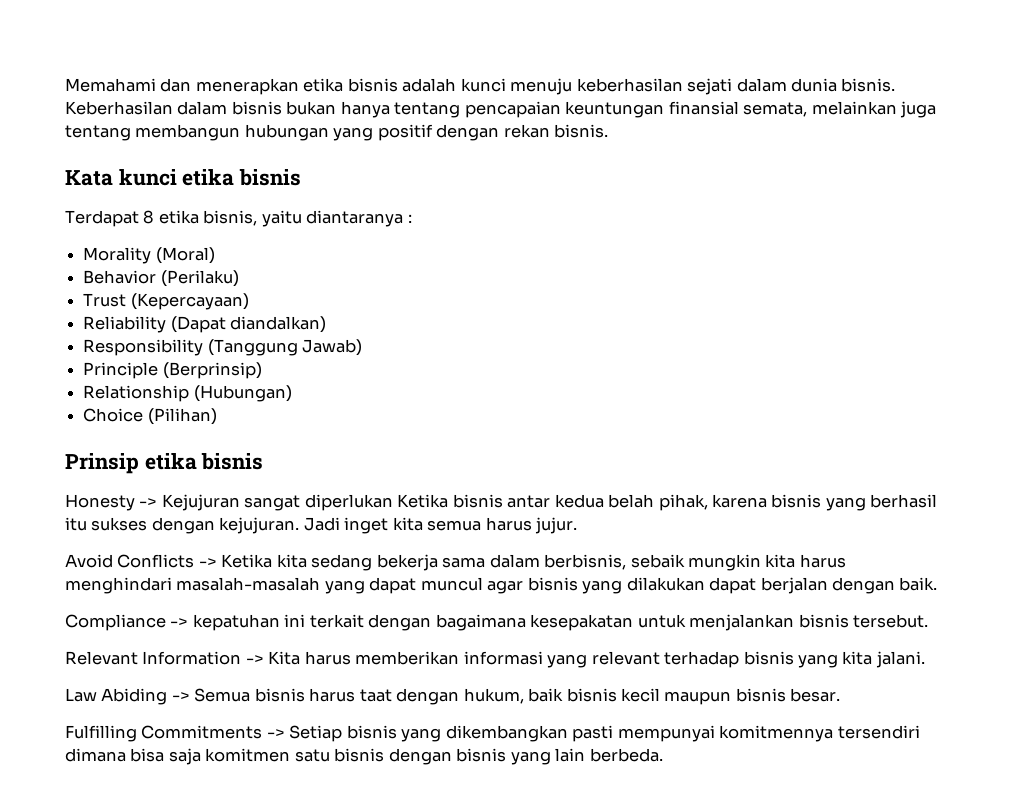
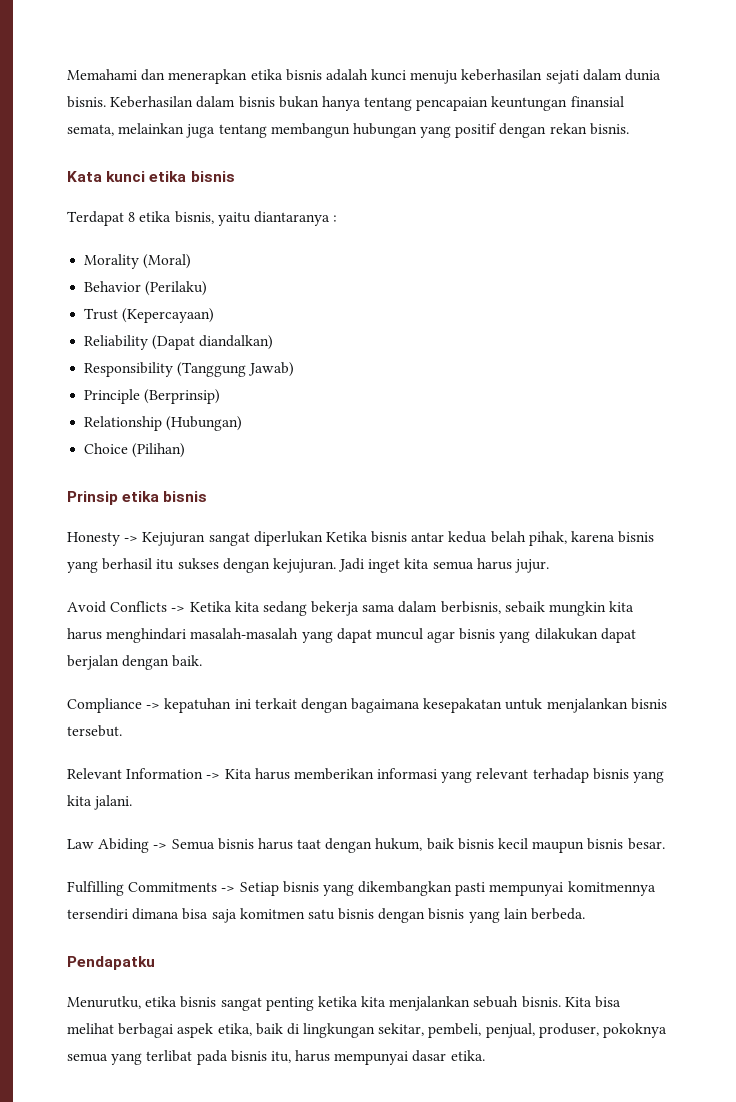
(663, 755) none -> [67,956,155,970] [67,996,622,1011] [67,1023,668,1038] [67,1050,485,1065] // Pendapatku // Menurutku, etika bisnis sangat penting ketika kita menjalankan sebuah bisnis. Kita bisa melihat berbagai aspek etika, baik di lingkungan sekitar, pembeli, penjual, produser, pokoknya semua yang terlibat pada bisnis itu, harus mempunyai dasar etika.

